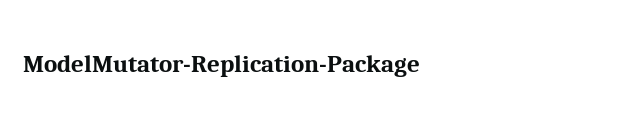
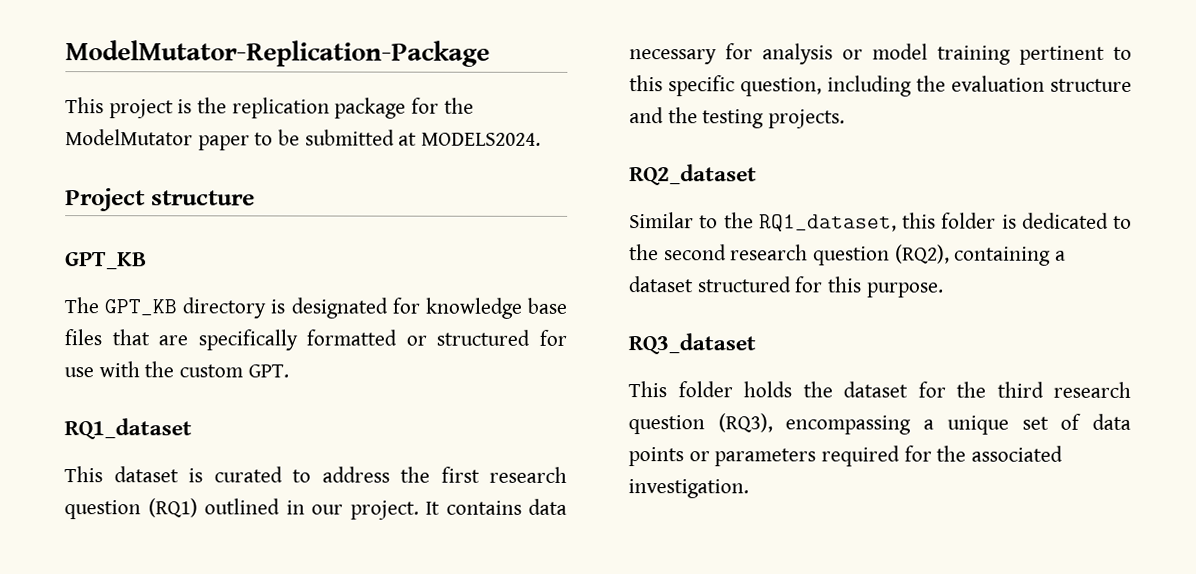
(420, 66) none -> [65,97,474,119] [65,129,542,151] [65,188,255,212] [65,252,147,270] [64,297,567,319] [64,329,567,351] [64,361,289,378] [64,418,192,440] [64,466,567,483] [64,498,567,520] [629,43,1132,65] [629,75,1132,97] [629,107,846,129] [629,164,757,186] [629,212,1132,232] [629,244,1067,266] [628,276,944,298] [628,333,756,355] [628,381,1131,398] [628,413,1131,435] [628,445,1064,467] [628,479,749,499] // This project is the replication package for the ModelMutator paper to be submitted at MODELS2024. // Project structure // GPT_KB // The GPT_KB directory is designated for knowledge base files that are specifically formatted or structured for use with the custom GPT. // RQ1_dataset // This dataset is curated to address the first research question (RQ1) outlined in our project. It contains data necessary for analysis or model training pertinent to this specific question, including the evaluation structure and the testing projects. // RQ2_dataset // Similar to the RQ1_dataset, this folder is dedicated to the second research question (RQ2), containing a dataset structured for this purpose. // RQ3_dataset // This folder holds the dataset for the third research question (RQ3), encompassing a unique set of data points or parameters required for the associated investigation.

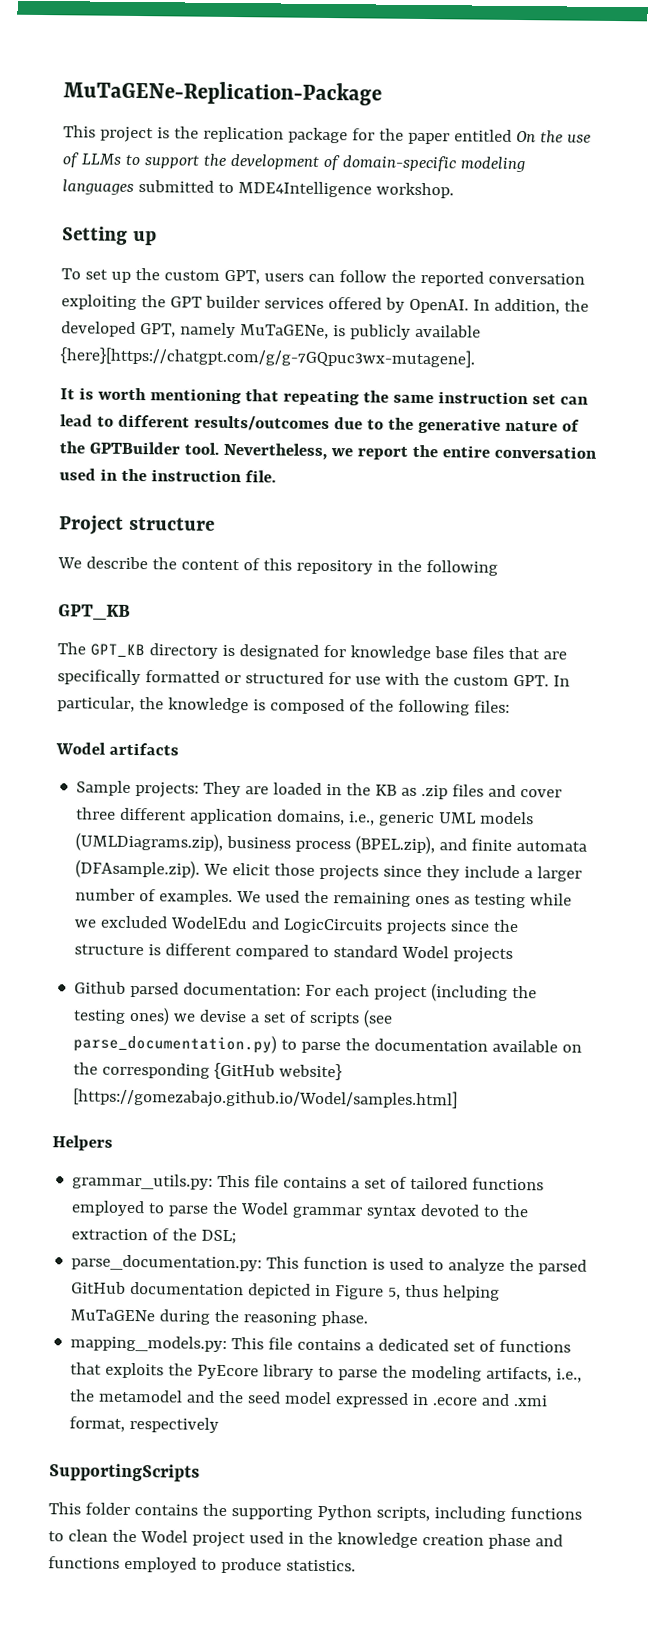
[65,40,490,67] ModelMutator-Replication-Package -> [63,80,382,106] MuTaGENe-Replication-Package
[65,129,542,151] [65,188,255,212] ModelMutator paper to be submitted at MODELS2024. // Project structure -> [407,129,591,145] [62,152,526,173] [62,179,454,199] [62,226,157,246] [61,267,585,287] [61,294,589,315] [61,321,481,340] [60,346,475,368] [60,387,589,406] [60,414,580,434] [59,441,597,461] [59,468,276,483] [59,515,215,535] [57,556,498,576] paper entitled On the use of LLMs to support the development of domain-specific modeling languages submitted to MDE4Intelligence workshop. // Setting up // To set up the custom GPT, users can follow the reported conversation exploiting the GPT builder services offered by OpenAI. In addition, the developed GPT, namely MuTaGENe, is publicly available {here}[https://chatgpt.com/g/g-7GQpuc3wx-mutagene]. // It is worth mentioning that repeating the same instruction set can lead to different results/outcomes due to the generative nature of the GPTBuilder tool. Nevertheless, we report the entire conversation used in the instruction file. // Project structure // We describe the content of this repository in the following
[64,418,192,440] [64,466,567,483] [64,498,567,520] [629,43,1132,65] [629,75,1132,97] [629,107,846,129] [629,164,757,186] [629,212,1132,232] [629,244,1067,266] [628,276,944,298] [628,333,756,355] [628,381,1131,398] [628,413,1131,435] [628,445,1064,467] [628,479,749,499] // RQ1_dataset // This dataset is curated to address the first research question (RQ1) outlined in our project. It contains data necessary for analysis or model training pertinent to this specific question, including the evaluation structure and the testing projects. // RQ2_dataset // Similar to the RQ1_dataset, this folder is dedicated to the second research question (RQ2), containing a dataset structured for this purpose. // RQ3_dataset // This folder holds the dataset for the third research question (RQ3), encompassing a unique set of data points or parameters required for the associated investigation. -> [552,675,570,687] [57,696,510,716] [55,742,179,756] [76,780,563,800] [76,807,535,827] [75,832,588,855] [75,859,583,882] [75,888,573,909] [74,915,520,936] [74,943,514,963] [74,981,538,1002] [73,1006,394,1028] [73,1033,583,1054] [73,1062,343,1081] [73,1087,459,1110] [52,1135,113,1151] [72,1173,545,1191] [71,1200,530,1219] [71,1228,238,1245] [71,1254,588,1275] [71,1281,501,1301] [70,1309,369,1327] [70,1335,572,1353] [70,1362,583,1383] [69,1389,549,1408] [69,1416,220,1433] [49,1463,200,1482] [48,1502,582,1522] [48,1529,563,1550] [48,1556,356,1574] In particular, the knowledge is composed of the following files: // Wodel artifacts // Sample projects: They are loaded in the KB as .zip files and cover three different application domains, i.e., generic UML models (UMLDiagrams.zip), business process (BPEL.zip), and finite automata (DFAsample.zip). We elicit those projects since they include a larger number of examples. We used the remaining ones as testing while we excluded WodelEdu and LogicCircuits projects since the structure is different compared to standard Wodel projects // Github parsed documentation: For each project (including the testing ones) we devise a set of scripts (see parse_documentation.py) to parse the documentation available on the corresponding {GitHub website} [https://gomezabajo.github.io/Wodel/samples.html] // Helpers // grammar_utils.py: This file contains a set of tailored functions employed to parse the Wodel grammar syntax devoted to the extraction of the DSL; // parse_documentation.py: This function is used to analyze the parsed GitHub documentation depicted in Figure 5, thus helping MuTaGENe during the reasoning phase. // mapping_models.py: This file contains a dedicated set of functions that exploits the PyEcore library to parse the modeling artifacts, i.e., the metamodel and the seed model expressed in .ecore and .xmi format, respectively // SupportingScripts // This folder contains the supporting Python scripts, including functions to clean the Wodel project used in the knowledge creation phase and functions employed to produce statistics.

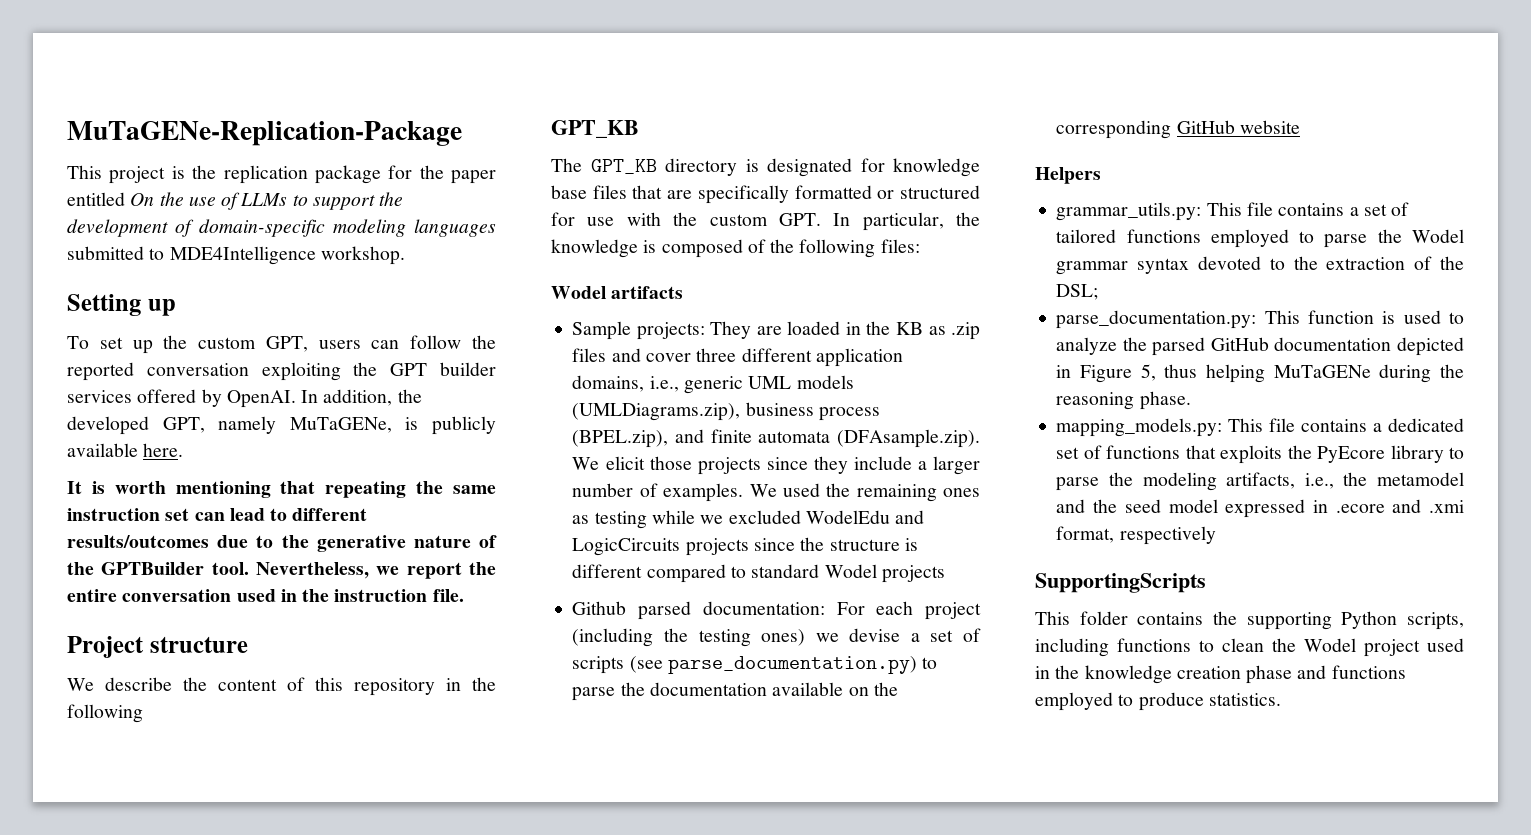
[60,346,475,368] {here}[https://chatgpt.com/g/g-7GQpuc3wx-mutagene]. -> [143,443,184,457] here.
[214,1062,343,1081] [73,1087,459,1110] {GitHub website} [https://gomezabajo.github.io/Wodel/samples.html] -> [1176,120,1300,134] GitHub website

